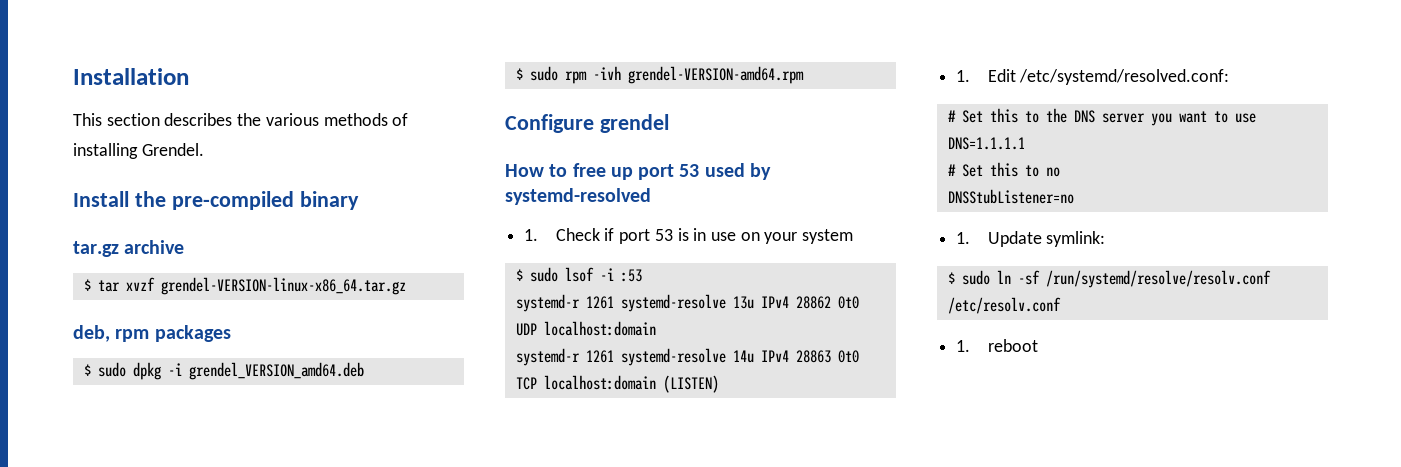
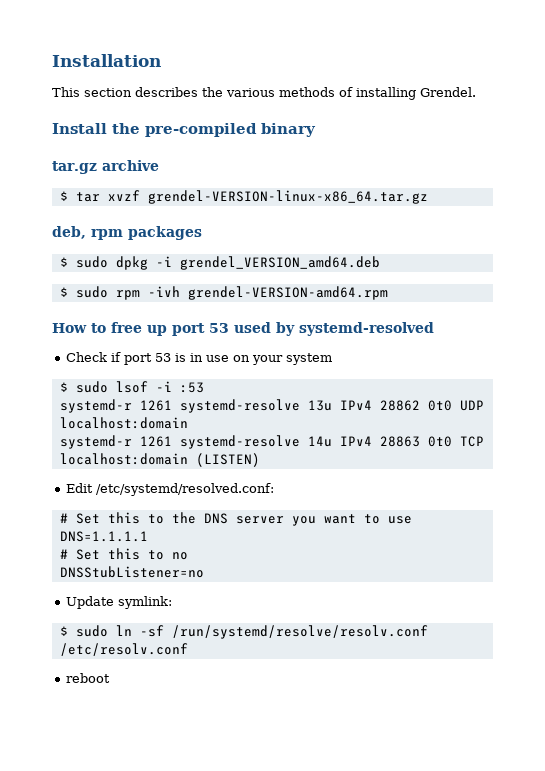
[505,114,669,133] // Configure grendel -> (388, 293) none
[524,229,539,241] 1. -> (434, 329) none
[956,70,971,82] 1. -> (260, 460) none
[956,232,971,244] 1. -> (204, 572) none
[956,340,971,352] 1. -> (188, 649) none

